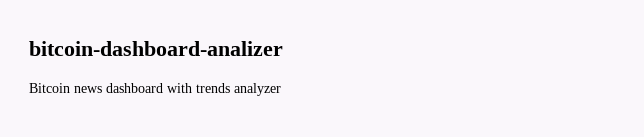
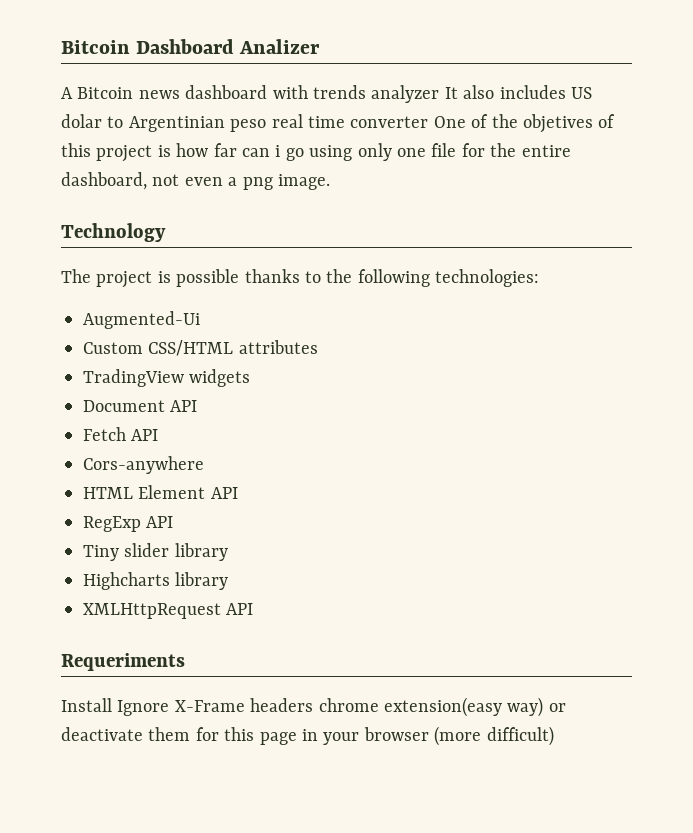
[29,41,283,56] bitcoin-dashboard-analizer // -> [61,39,321,54] [61,87,73,99] Bitcoin Dashboard Analizer // A
(281, 89) none -> [444,85,592,99] [61,114,616,133] [61,143,571,162] [61,172,330,190] [61,223,166,242] [61,269,540,288] [83,311,200,329] [83,340,318,356] [83,369,251,387] [83,400,198,412] [83,427,159,441] [83,456,204,474] [83,485,238,499] [83,516,174,532] [83,543,228,561] [83,572,229,590] [83,603,254,619] [61,653,185,671] [61,697,566,717] [61,726,554,746] It also includes US dolar to Argentinian peso real time converter One of the objetives of this project is how far can i go using only one file for the entire dashboard, not even a png image. // Technology // The project is possible thanks to the following technologies: // Augmented-Ui // Custom CSS/HTML attributes // TradingView widgets // Document API // Fetch API // Cors-anywhere // HTML Element API // RegExp API // Tiny slider library // Highcharts library // XMLHttpRequest API // Requeriments // Install Ignore X-Frame headers chrome extension(easy way) or deactivate them for this page in your browser (more difficult)

